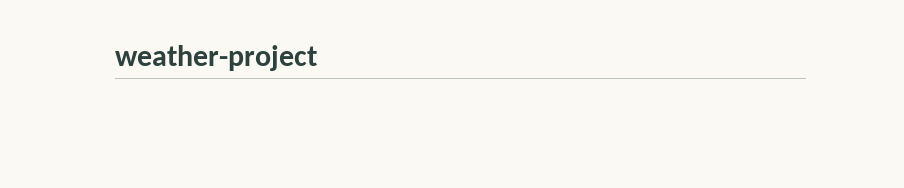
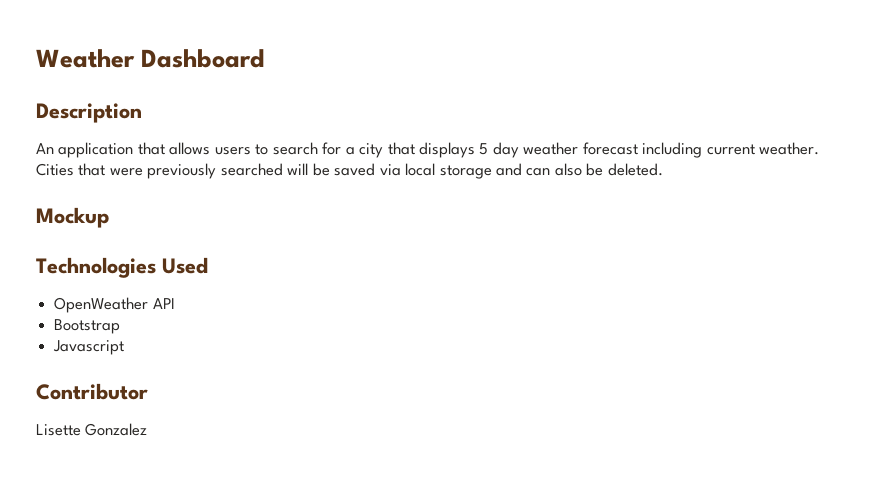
[115,45,317,71] weather-project -> [36,49,266,68] [36,103,142,123] [36,142,820,158] [36,163,663,179] [36,207,109,228] [36,257,208,278] [54,297,175,313] [54,319,121,334] [53,340,125,355] [36,383,148,400] [36,423,148,436] Weather Dashboard // Description // An application that allows users to search for a city that displays 5 day weather forecast including current weather. Cities that were previously searched will be saved via local storage and can also be deleted. // Mockup // Technologies Used // OpenWeather API // Bootstrap // Javascript // Contributor // Lisette Gonzalez

